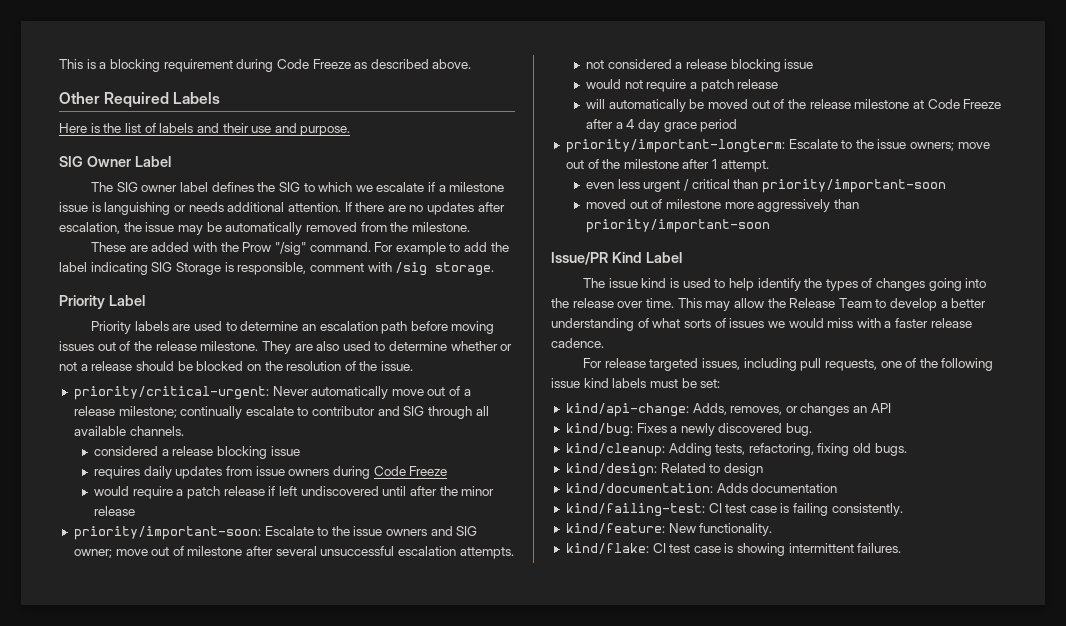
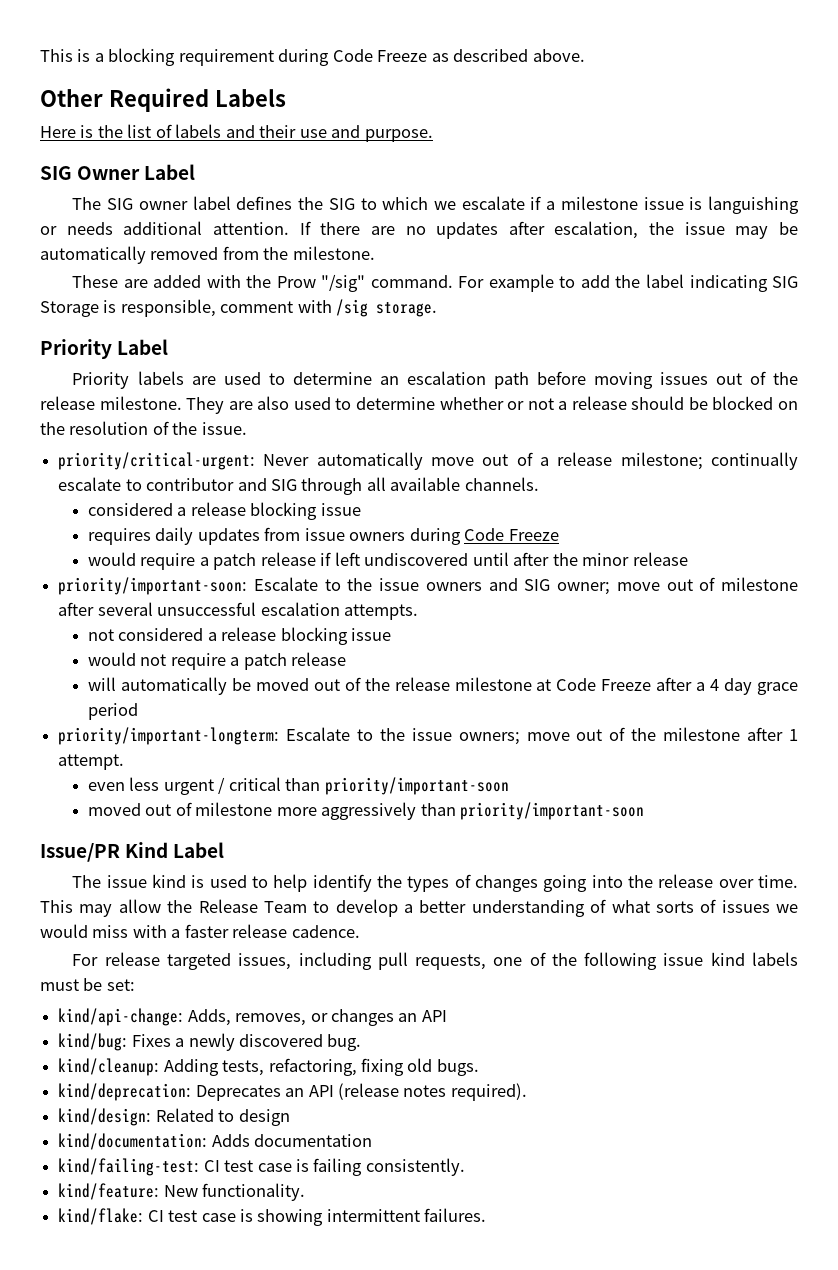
(907, 449) none -> [58,1083,527,1101] // kind/deprecation: Deprecates an API (release notes required).

